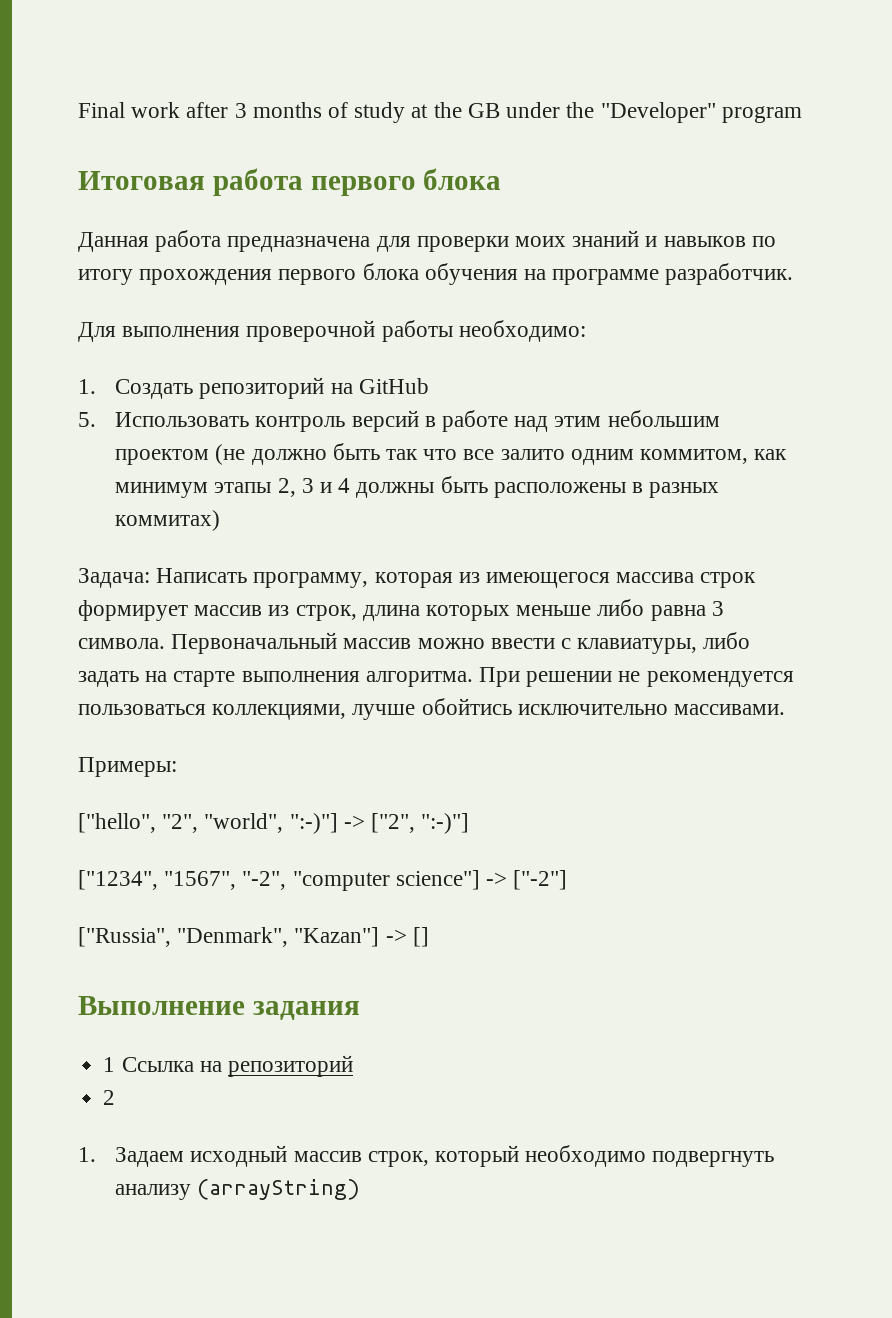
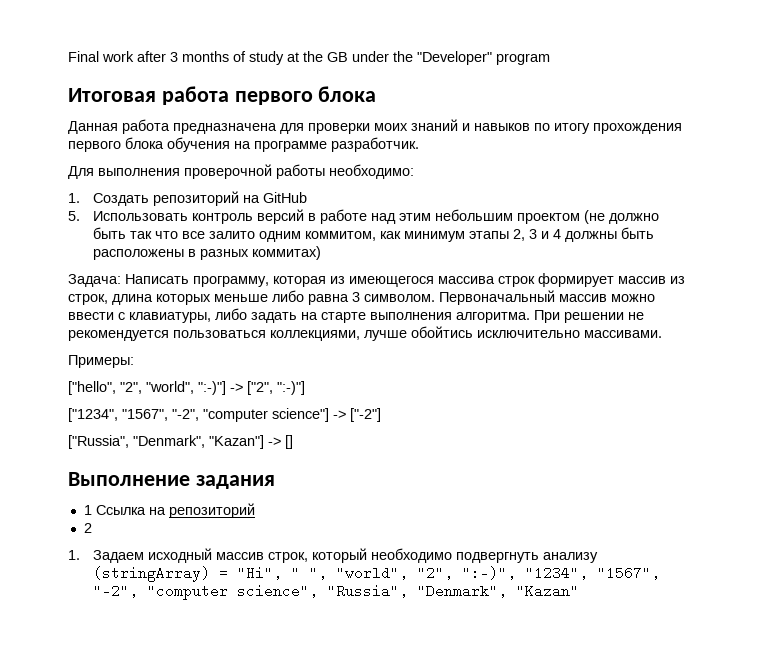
[78,638,165,649] символа. -> [364,294,435,302] символом.
[197,1179,361,1200] (arrayString) -> [92,566,660,582] [92,584,579,600] (stringArray) = "Hi", " ", "world", "2", ":-)", "1234", "1567", "-2", "computer science", "Russia", "Denmark", "Kazan"

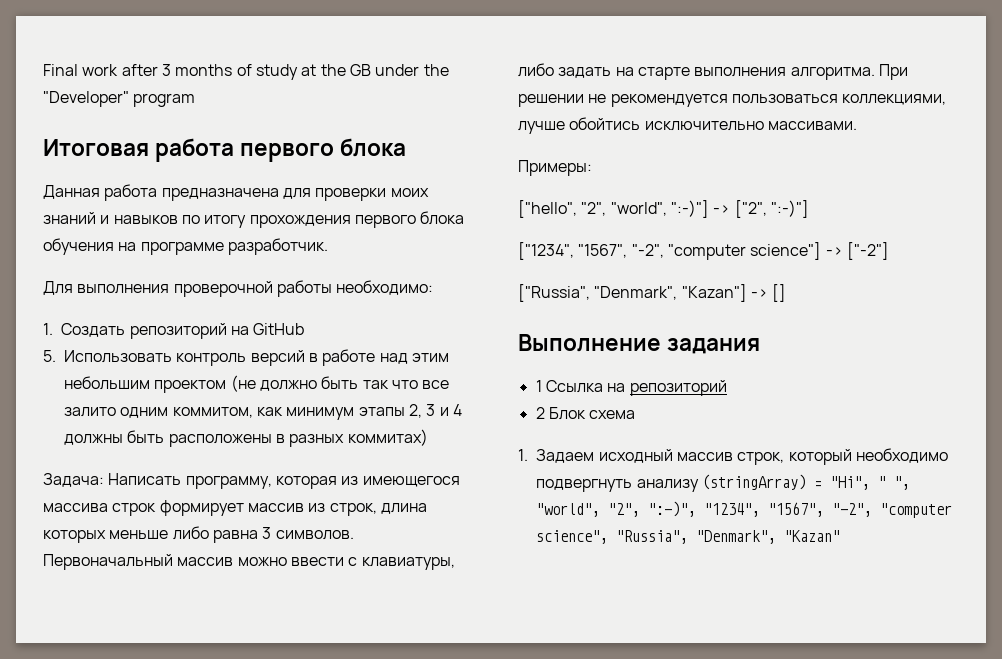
[364,294,435,302] символом. -> [275,530,354,540] символов.
(92, 528) none -> [548,407,636,420] Блок схема

